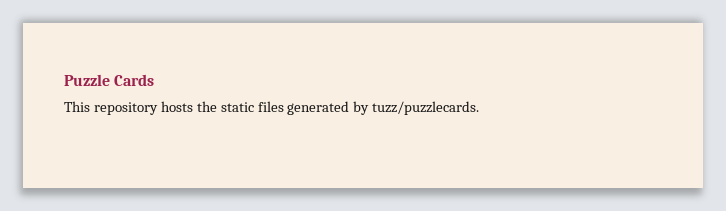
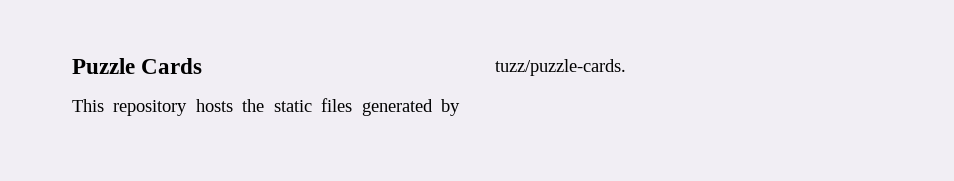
[372,101,480,115] tuzz/puzzlecards. -> [495,59,626,76] tuzz/puzzle-cards.

